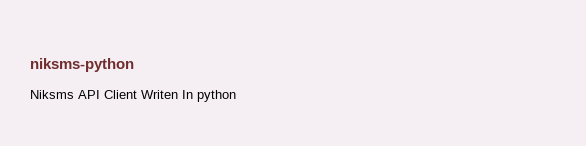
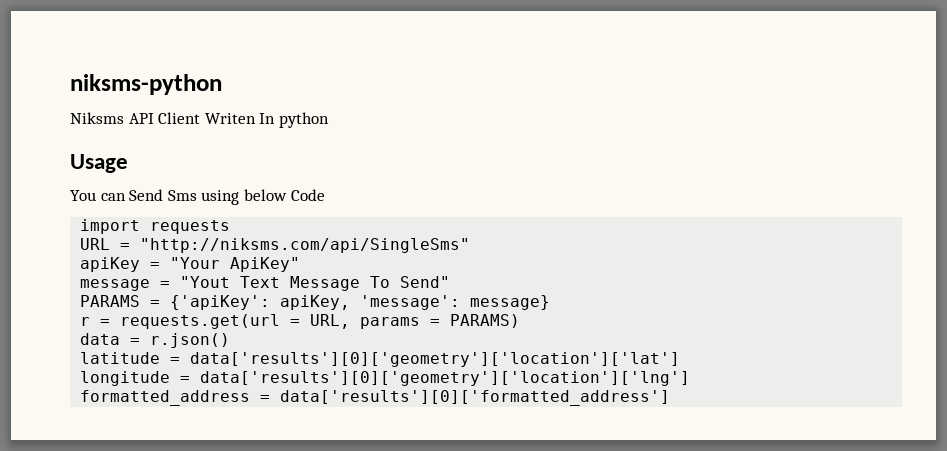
(236, 96) none -> [70,154,128,173] [70,189,325,205] [80,219,231,234] [80,238,471,253] [80,257,301,272] [80,276,451,291] [80,295,551,310] [80,314,521,329] [80,333,231,348] [80,352,681,367] [80,371,691,386] [80,390,671,406] // Usage // You can Send Sms using below Code // import requests // URL = "http://niksms.com/api/SingleSms" // apiKey = "Your ApiKey" // message = "Yout Text Message To Send" // PARAMS = {'apiKey': apiKey, 'message': message} // r = requests.get(url = URL, params = PARAMS) // data = r.json() // latitude = data['results'][0]['geometry']['location']['lat'] // longitude = data['results'][0]['geometry']['location']['lng'] // formatted_address = data['results'][0]['formatted_address']

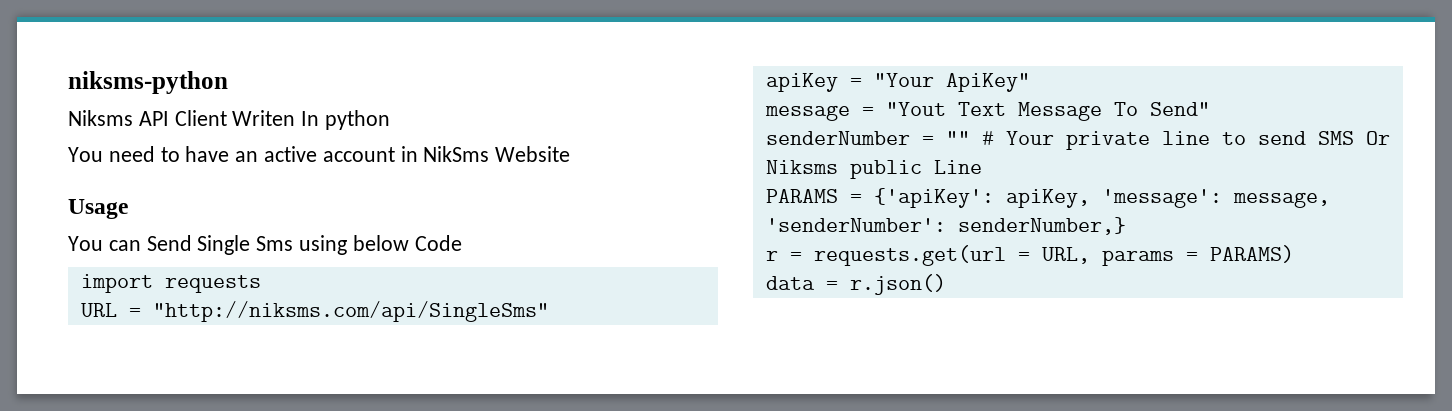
(329, 120) none -> [68,146,571,162] // You need to have an active account in NikSms Website
(164, 195) none -> [197,235,251,255] Single
(451, 282) none -> [765,131,1390,150] [765,160,982,179] // senderNumber = "" # Your private line to send SMS Or Niksms public Line
[470,295,551,310] message} -> [1232,192,1330,208] [765,217,1126,235] message, 'senderNumber': senderNumber,}
[80,352,681,367] [80,371,691,386] [80,390,671,406] // latitude = data['results'][0]['geometry']['location']['lat'] // longitude = data['results'][0]['geometry']['location']['lng'] // formatted_address = data['results'][0]['formatted_address'] -> (946, 284) none

